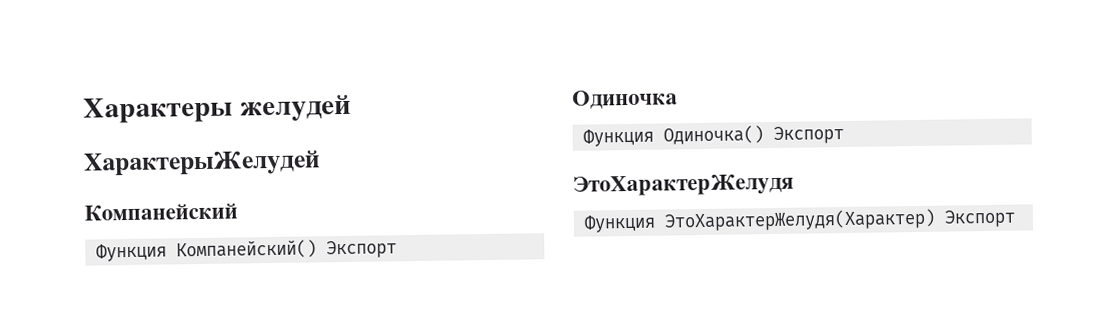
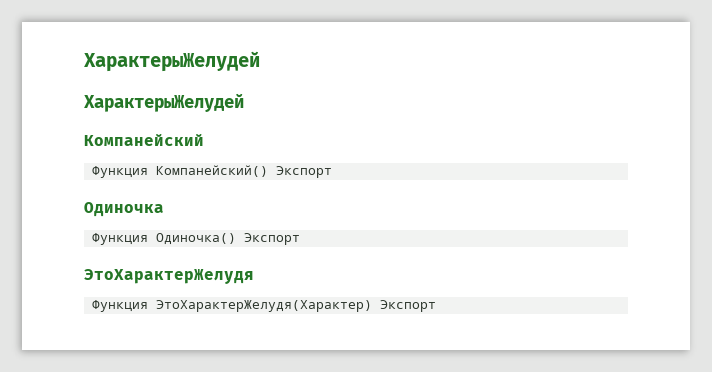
[83,94,351,124] Характеры желудей -> [84,51,260,72] ХарактерыЖелудей

